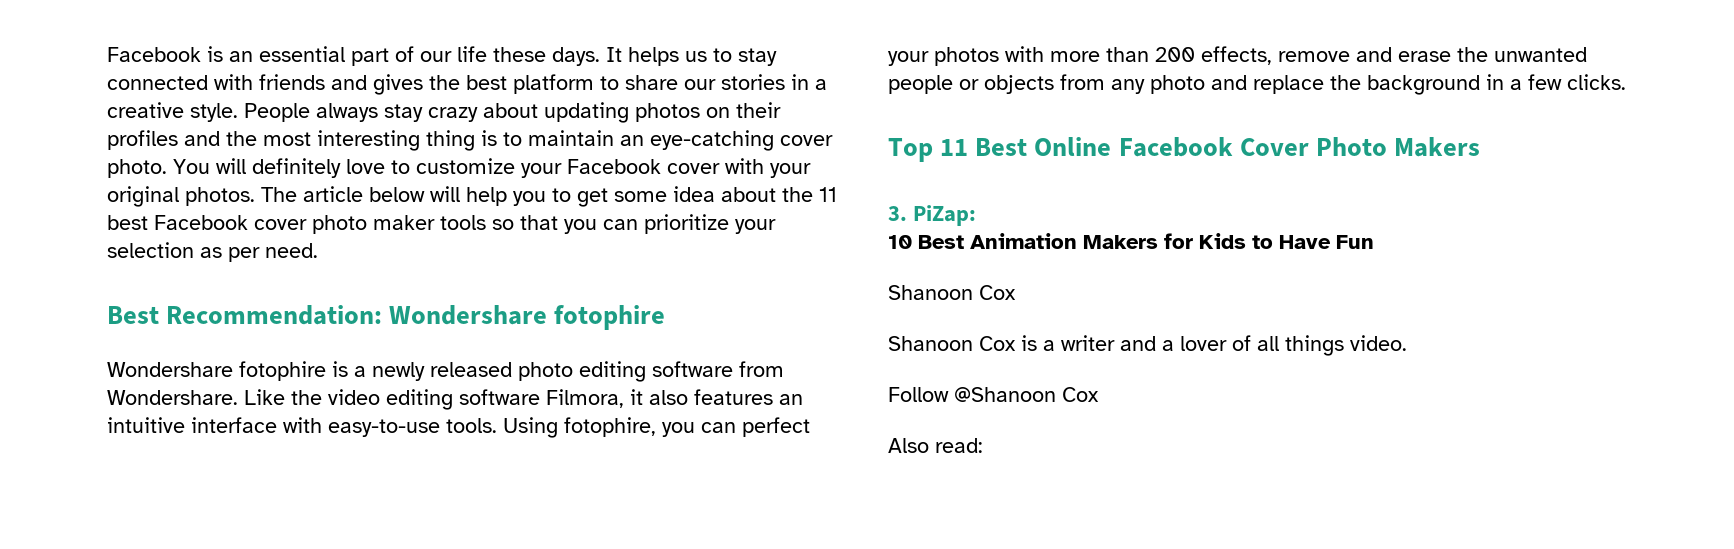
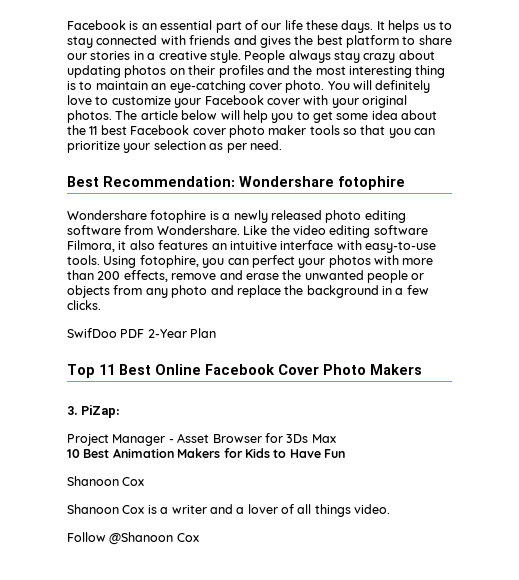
(1626, 82) none -> [67,328,217,338] // SwifDoo PDF 2-Year Plan
(977, 215) none -> [67,433,336,446] // Project Manager - Asset Browser for 3Ds Max
[888,438,983,453] // Also read: -> (199, 537) none

